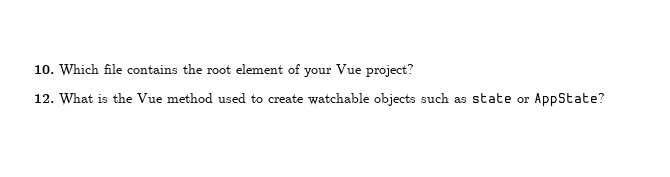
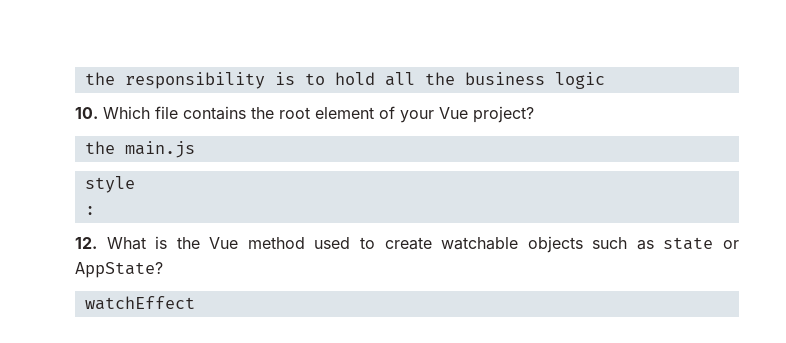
(34, 69) none -> [84,72,605,89] the responsibility is to hold all the business logic //
(414, 70) none -> [84,141,195,158] [84,176,135,193] [84,206,95,215] // the main.js // style // :
(605, 100) none -> [84,296,195,310] // watchEffect

